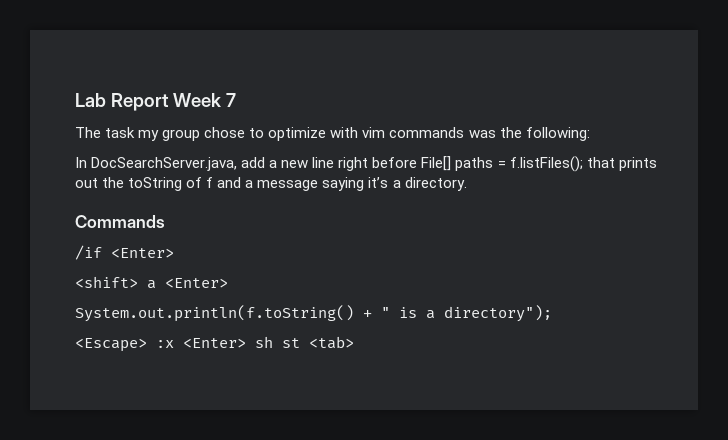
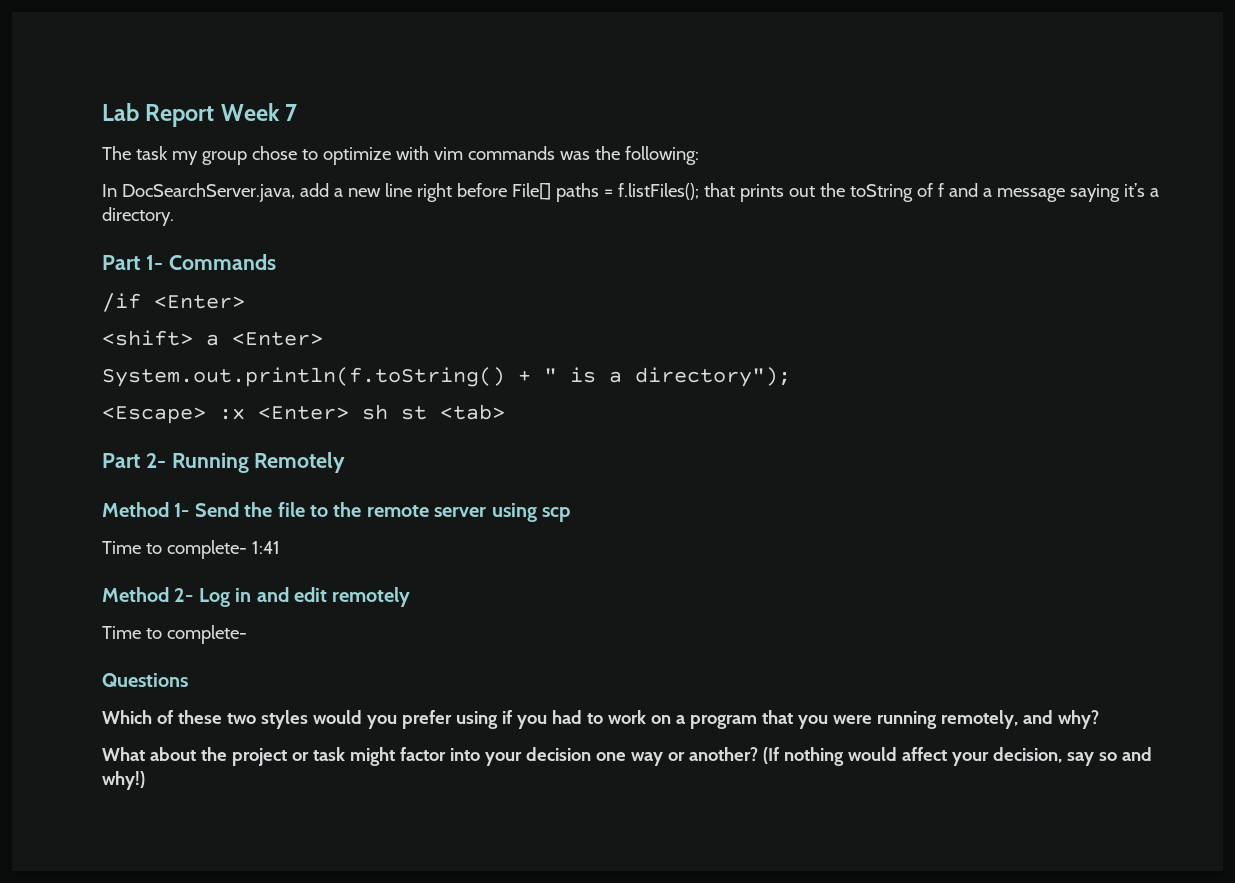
(467, 184) none -> [102,255,163,270] Part 1-
(354, 342) none -> [102,452,346,473] [102,502,570,522] [102,540,280,559] [102,587,411,607] [102,625,247,644] [102,673,188,687] [102,710,1099,729] [102,747,1152,766] [102,771,145,790] // Part 2- Running Remotely // Method 1- Send the file to the remote server using scp // Time to complete- 1:41 // Method 2- Log in and edit remotely // Time to complete- // Questions // Which of these two styles would you prefer using if you had to work on a program that you were running remotely, and why? // What about the project or task might factor into your decision one way or another? (If nothing would affect your decision, say so and why!)

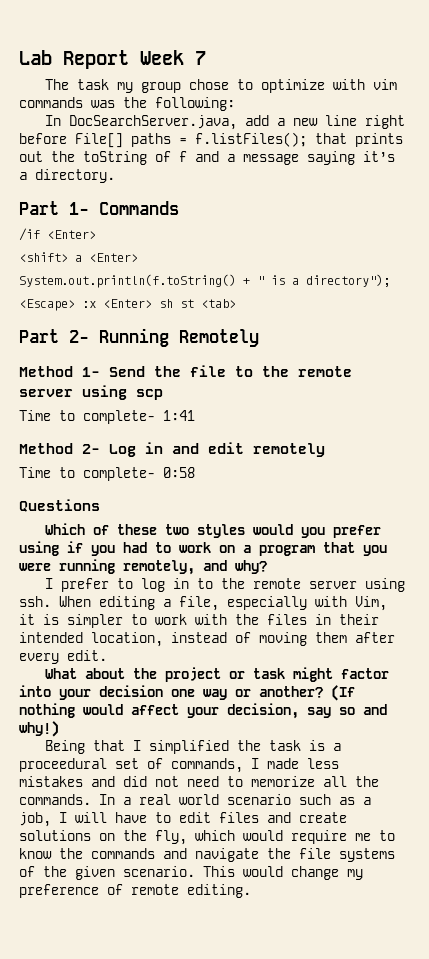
(247, 634) none -> [163,467,195,478] 0:58
(1099, 719) none -> [44,578,405,592] [19,596,387,611] [19,614,379,628] [19,632,395,647] [19,650,107,664] // I prefer to log in to the remote server using ssh. When editing a file, especially with Vim, it is simpler to work with the files in their intended location, instead of moving them after every edit.
(145, 780) none -> [44,740,341,754] [19,758,339,773] [19,776,379,787] [19,794,371,805] [19,812,347,827] [19,830,395,845] [19,848,395,862] [19,866,363,880] [19,884,251,898] // Being that I simplified the task is a proceedural set of commands, I made less mistakes and did not need to memorize all the commands. In a real world scenario such as a job, I will have to edit files and create solutions on the fly, which would require me to know the commands and navigate the file systems of the given scenario. This would change my preference of remote editing.

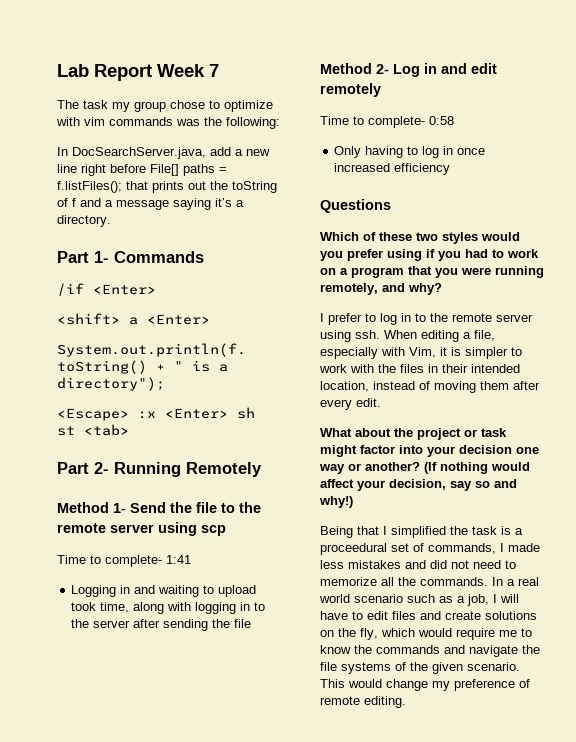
(195, 415) none -> [71,585,257,597] [71,602,266,614] [71,619,252,631] // Logging in and waiting to upload took time, along with logging in to the server after sending the file
(195, 472) none -> [334,146,486,158] [334,163,451,175] // Only having to log in once increased efficiency

